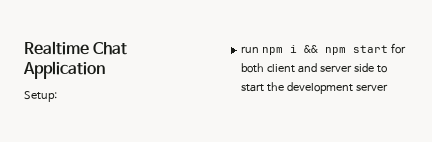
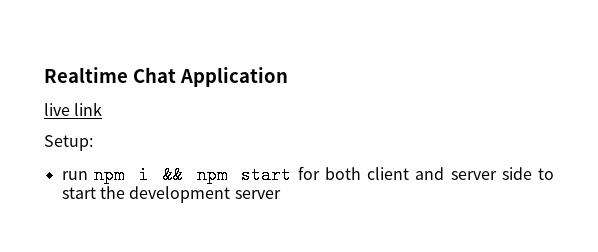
(105, 70) none -> [44,102,103,116] // live link

